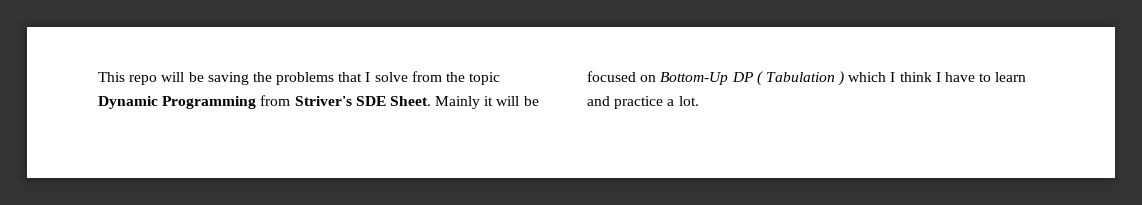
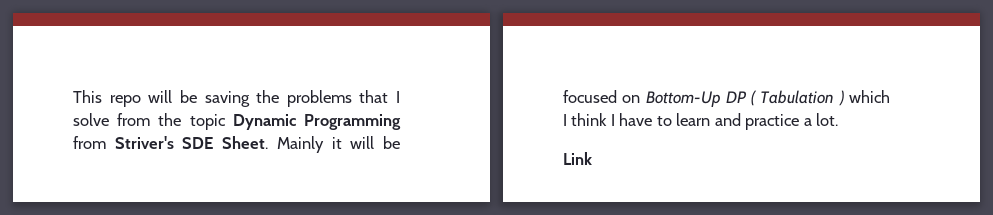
(699, 101) none -> [563,152,592,165] // Link

